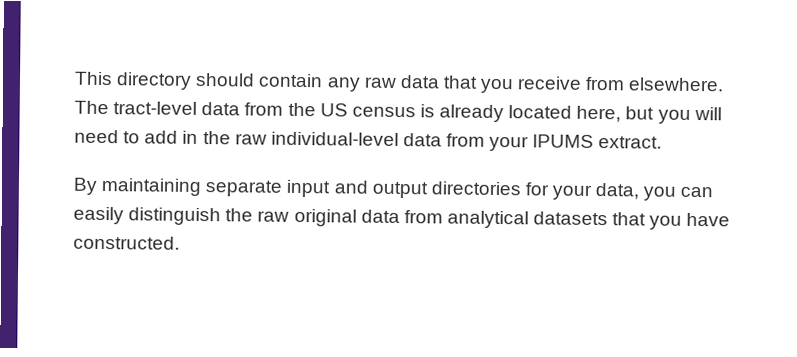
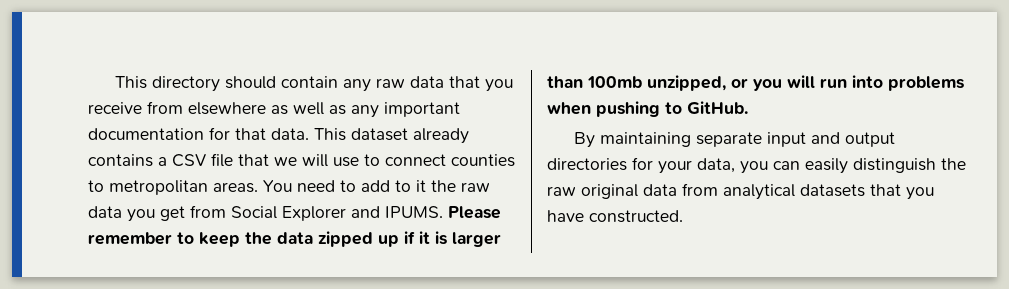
[628,77,725,92] [74,100,722,124] [74,129,663,152] elsewhere. The tract-level data from the US census is already located here, but you will need to add in the raw individual-level data from your IPUMS extract. -> [188,102,460,118] [88,127,469,144] [88,153,515,167] [88,180,490,195] [88,205,501,222] [88,231,501,247] [547,75,964,91] [547,101,748,117] elsewhere as well as any important documentation for that data. This dataset already contains a CSV file that we will use to connect counties to metropolitan areas. You need to add to it the raw data you get from Social Explorer and IPUMS. Please remember to keep the data zipped up if it is larger than 100mb unzipped, or you will run into problems when pushing to GitHub.

